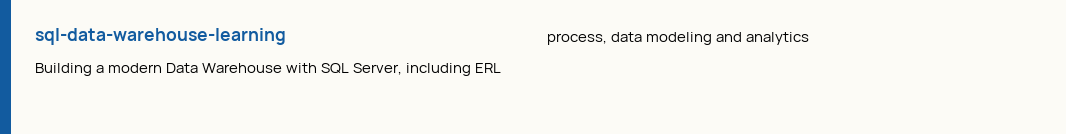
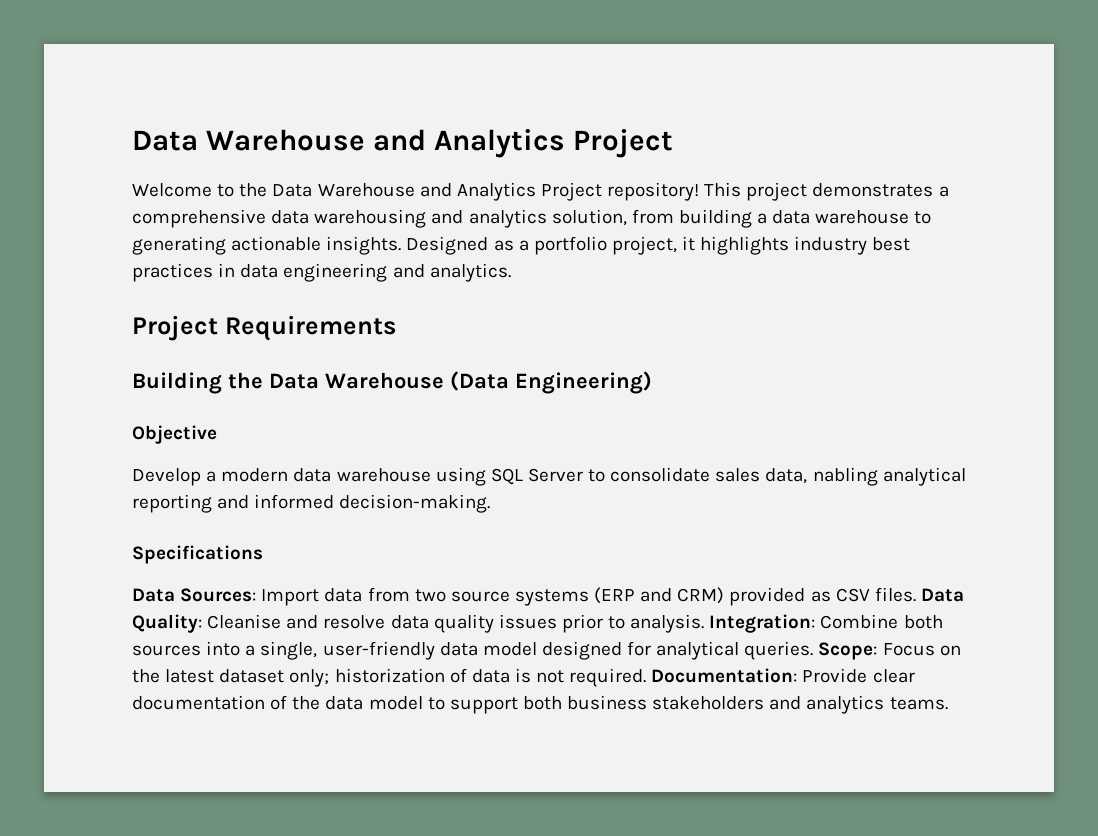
[35,28,286,45] [35,63,502,76] [547,32,810,45] sql-data-warehouse-learning // Building a modern Data Warehouse with SQL Server, including ERL process, data modeling and analytics -> [132,129,673,158] [132,182,949,201] [132,209,932,228] [132,236,911,255] [132,263,511,282] [132,315,396,341] [132,371,652,394] [132,425,217,444] [132,467,966,486] [132,494,491,513] [132,545,263,564] [132,587,964,606] [132,614,943,633] [132,641,961,660] [132,668,915,687] [132,695,948,714] Data Warehouse and Analytics Project // Welcome to the Data Warehouse and Analytics Project repository! This project demonstrates a comprehensive data warehousing and analytics solution, from building a data warehouse to generating actionable insights. Designed as a portfolio project, it highlights industry best practices in data engineering and analytics. // Project Requirements // Building the Data Warehouse (Data Engineering) // Objective // Develop a modern data warehouse using SQL Server to consolidate sales data, nabling analytical reporting and informed decision-making. // Specifications // Data Sources: Import data from two source systems (ERP and CRM) provided as CSV files. Data Quality: Cleanise and resolve data quality issues prior to analysis. Integration: Combine both sources into a single, user-friendly data model designed for analytical queries. Scope: Focus on the latest dataset only; historization of data is not required. Documentation: Provide clear documentation of the data model to support both business stakeholders and analytics teams.

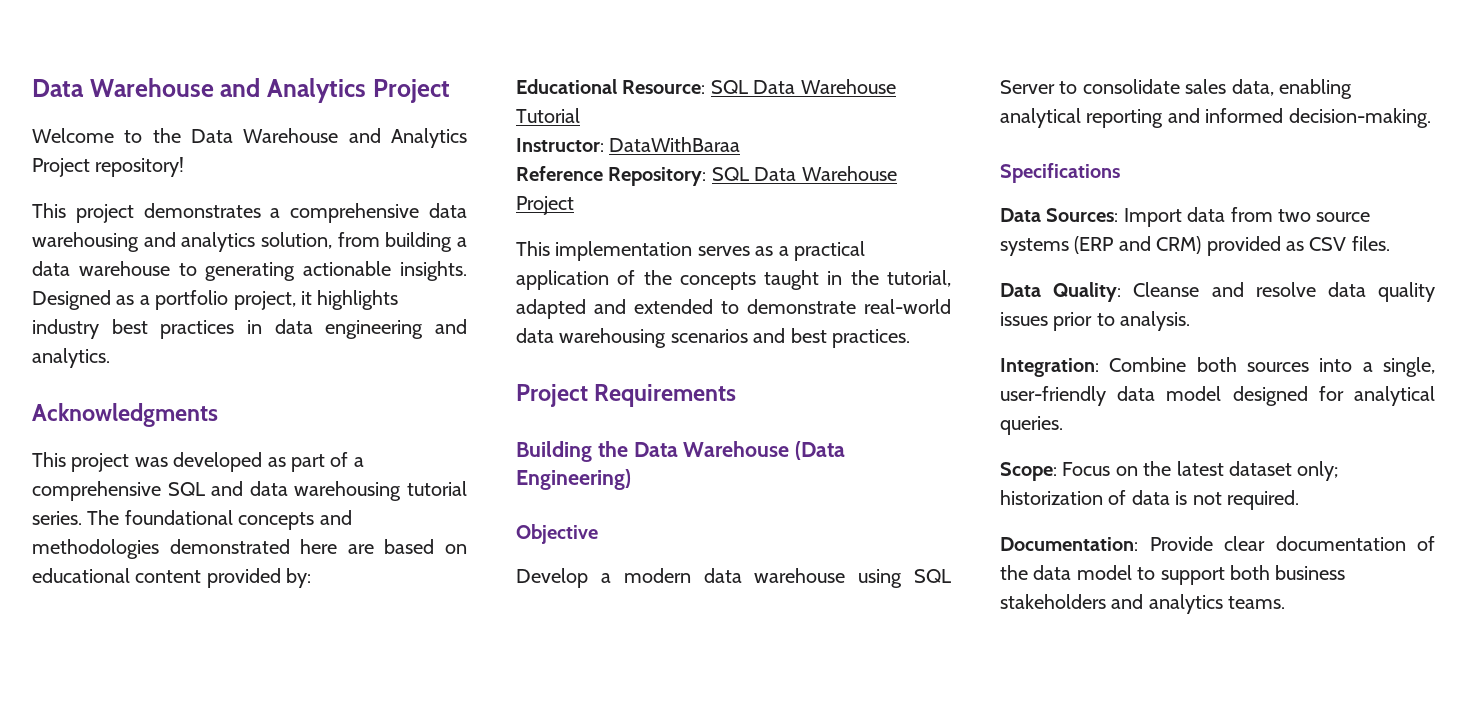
(700, 191) none -> (185, 167) //
(511, 272) none -> [32,403,218,427] [32,452,364,472] [32,481,467,501] [32,510,352,530] [32,539,468,559] [32,568,312,588] [516,79,896,94] [516,108,580,123] [516,137,741,152] [516,166,897,186] [516,196,574,215] [516,241,865,261] [516,270,951,290] [516,299,951,319] [516,328,910,348] // Acknowledgments // This project was developed as part of a comprehensive SQL and data warehousing tutorial series. The foundational concepts and methodologies demonstrated here are based on educational content provided by: // Educational Resource: SQL Data Warehouse Tutorial // Instructor: DataWithBaraa // Reference Repository: SQL Data Warehouse Project // This implementation serves as a practical application of the concepts taught in the tutorial, adapted and extended to demonstrate real-world data warehousing scenarios and best practices.
[812,467,878,486] nabling -> [1279,79,1352,99] enabling
(916, 594) none -> (1390, 243) //
[207,614,282,629] Cleanise -> [1133,282,1200,297] Cleanse
(705, 623) none -> (1191, 321) //
(814, 650) none -> (1063, 425) //
(647, 677) none -> (1299, 500) //

